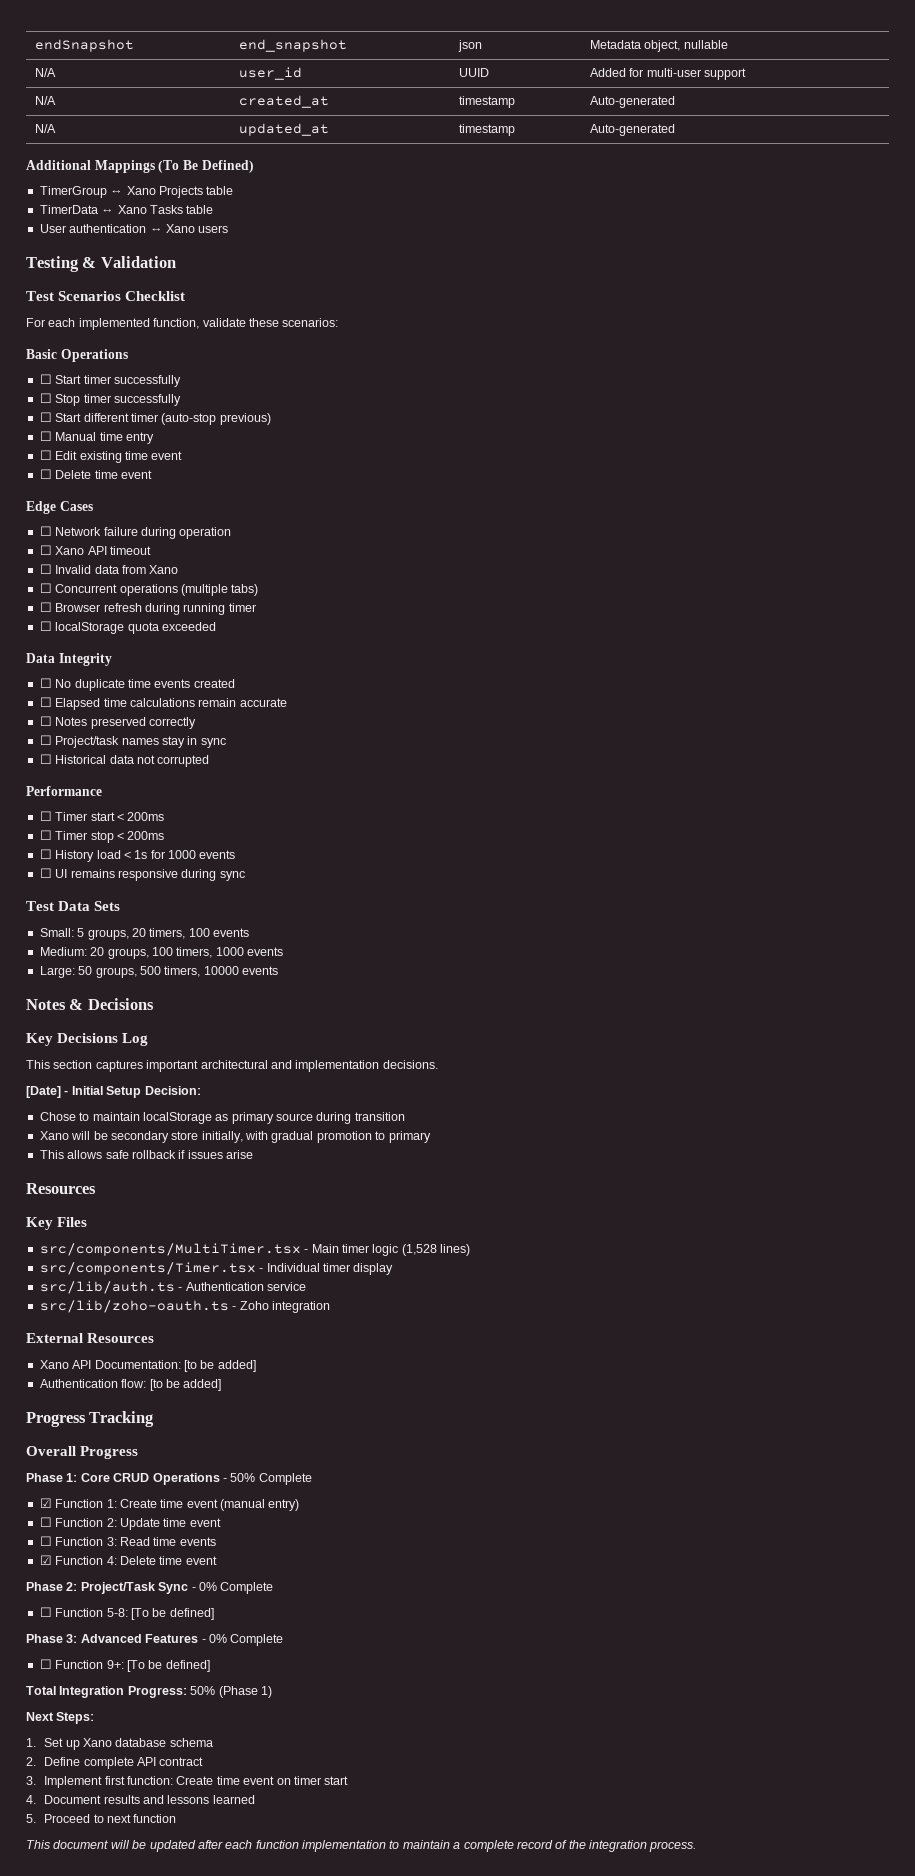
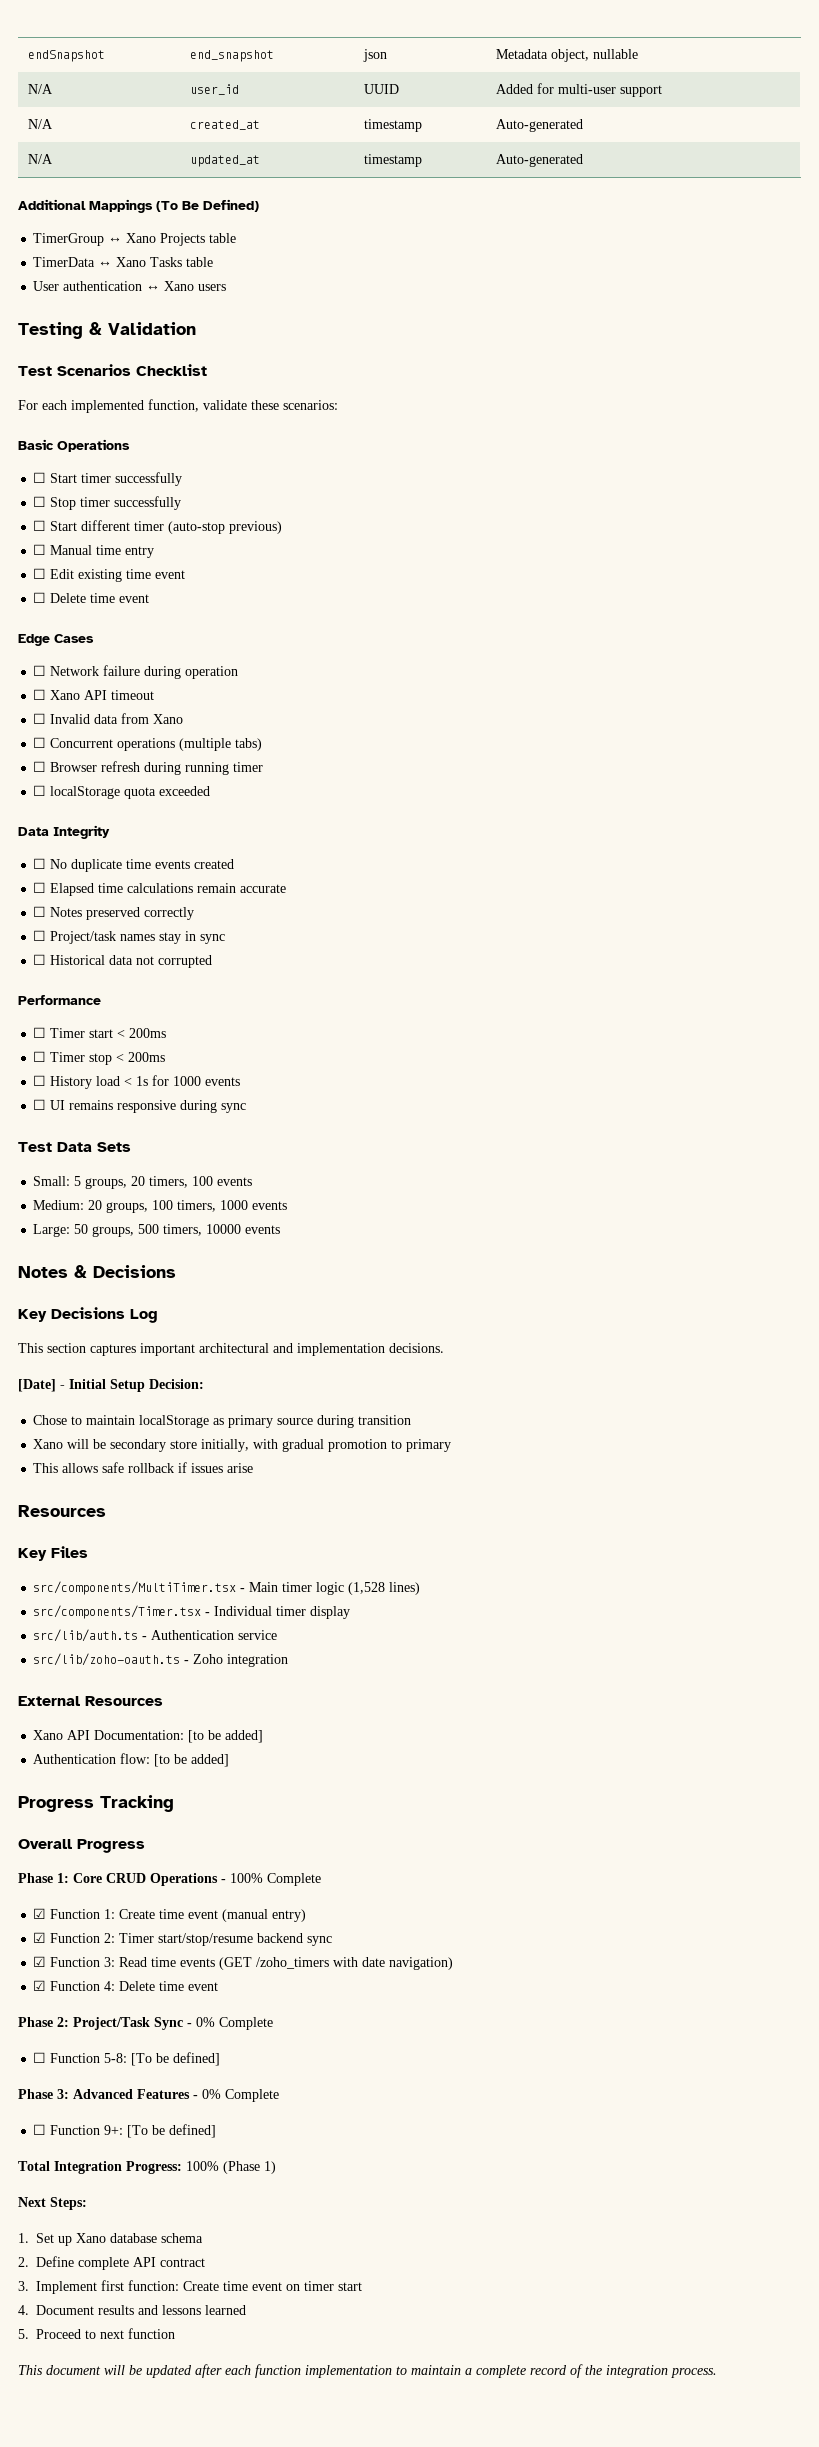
[230,1473,256,1482] 50% -> [230,1873,263,1883] 100%
[39,1517,52,1527] ☐ -> [33,1932,47,1943] ☑
[119,1518,221,1530] [39,1536,52,1546] Update time event // ☐ -> [119,1933,333,1946] [33,1956,47,1967] Timer start/stop/resume backend sync // ☑
(216, 1541) none -> [219,1957,454,1970] (GET /zoho_timers with date navigation)
[190,1686,216,1695] 50% -> [186,2161,219,2171] 100%

